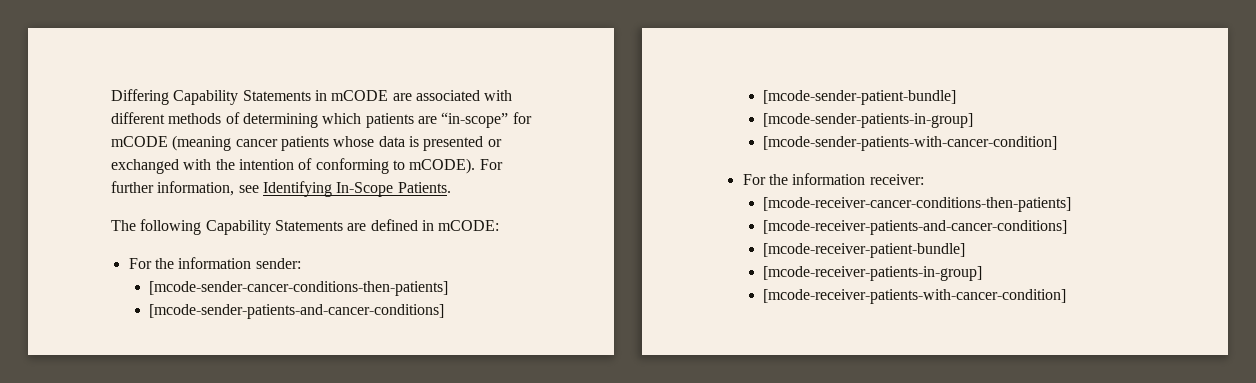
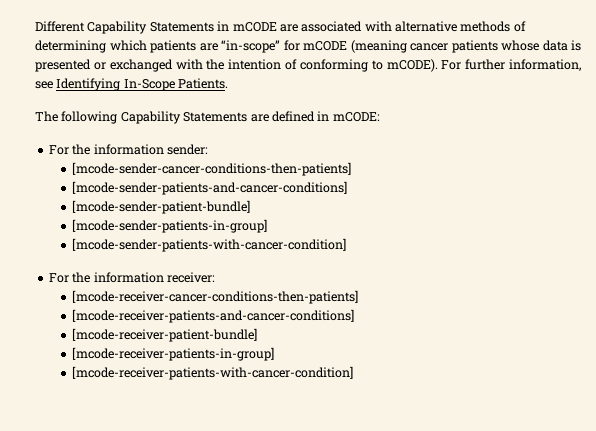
[111,89,169,105] Differing -> [35,21,85,32] Different
[111,112,165,124] different -> [395,21,457,32] alternative

